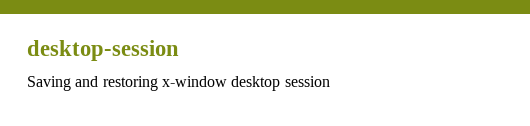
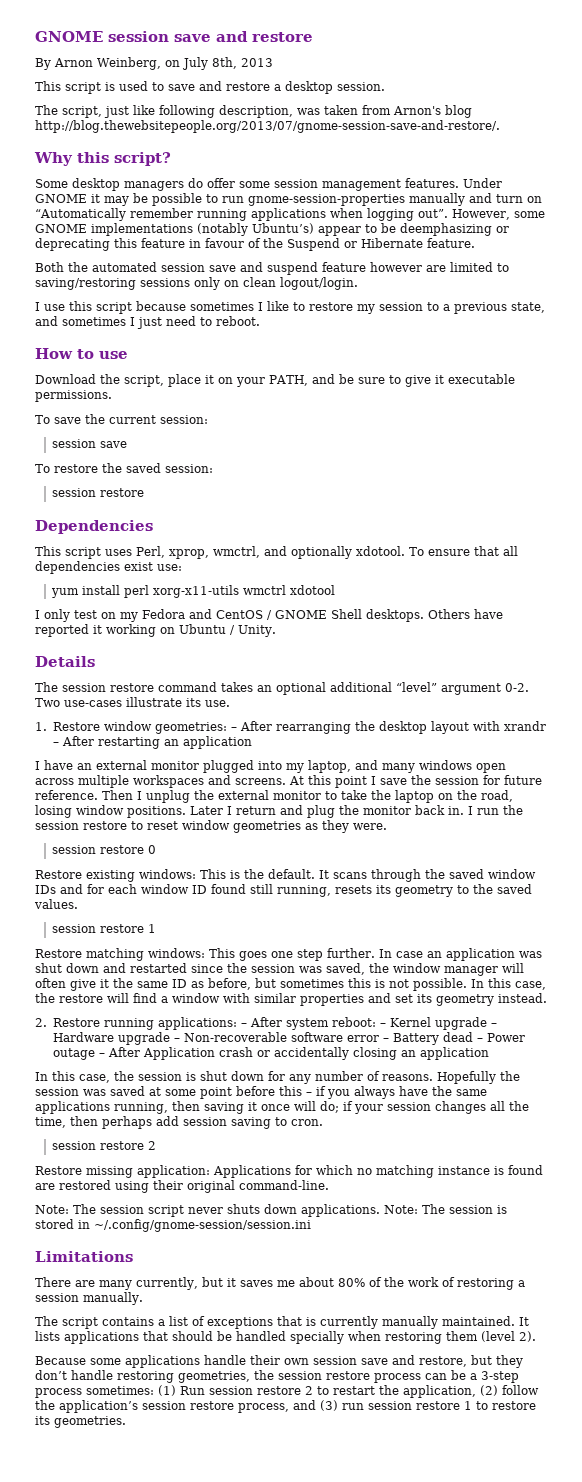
[27,40,179,61] [27,76,330,91] desktop-session // Saving and restoring x-window desktop session -> [35,31,313,42] [35,57,273,70] [35,81,385,94] [35,105,472,118] [35,120,500,133] [34,152,171,166] [35,178,502,191] [35,193,542,206] [35,208,545,221] [35,223,509,236] [35,238,475,251] [35,262,509,275] [35,277,358,290] [35,301,545,314] [35,316,260,329] [35,348,128,359] [35,374,515,387] [35,390,112,402] [35,414,208,424] [51,439,127,448] [35,463,213,473] [51,488,144,497] [35,520,153,534] [35,546,518,559] [35,561,182,574] [50,585,335,598] [35,609,503,622] [35,624,276,637] [35,656,95,667] [35,682,529,695] [35,697,230,707] [35,721,546,734] [52,736,252,749] [35,760,506,773] [35,775,542,788] [35,790,513,803] [35,805,523,818] [35,820,387,833] [51,845,156,854] [35,869,536,882] [35,884,532,897] [34,899,78,909] [51,924,156,933] [35,948,542,961] [35,963,524,976] [35,978,546,991] [35,993,547,1006] [35,1017,497,1030] [52,1032,525,1045] [52,1047,489,1060] [35,1071,520,1084] [35,1086,487,1099] [35,1101,529,1114] [35,1116,323,1129] [51,1141,156,1150] [35,1165,543,1178] [35,1180,329,1193] [35,1204,507,1217] [35,1219,311,1232] [35,1251,133,1262] [35,1277,525,1290] [35,1292,143,1305] [35,1316,529,1329] [35,1331,536,1344] [35,1355,523,1368] [35,1370,519,1383] [35,1385,539,1398] [35,1400,536,1413] [35,1416,126,1428] GNOME session save and restore // By Arnon Weinberg, on July 8th, 2013 // This script is used to save and restore a desktop session. // The script, just like following description, was taken from Arnon's blog http://blog.thewebsitepeople.org/2013/07/gnome-session-save-and-restore/. // Why this script? // Some desktop managers do offer some session management features. Under GNOME it may be possible to run gnome-session-properties manually and turn on “Automatically remember running applications when logging out”. However, some GNOME implementations (notably Ubuntu’s) appear to be deemphasizing or deprecating this feature in favour of the Suspend or Hibernate feature. // Both the automated session save and suspend feature however are limited to saving/restoring sessions only on clean logout/login. // I use this script because sometimes I like to restore my session to a previous state, and sometimes I just need to reboot. // How to use // Download the script, place it on your PATH, and be sure to give it executable permissions. // To save the current session: // session save // To restore the saved session: // session restore // Dependencies // This script uses Perl, xprop, wmctrl, and optionally xdotool. To ensure that all dependencies exist use: // yum install perl xorg-x11-utils wmctrl xdotool // I only test on my Fedora and CentOS / GNOME Shell desktops. Others have reported it working on Ubuntu / Unity. // Details // The session restore command takes an optional additional “level” argument 0-2. Two use-cases illustrate its use. // 1. Restore window geometries: – After rearranging the desktop layout with xrandr – After restarting an application // I have an external monitor plugged into my laptop, and many windows open across multiple workspaces and screens. At this point I save the session for future reference. Then I unplug the external monitor to take the laptop on the road, losing window positions. Later I return and plug the monitor back in. I run the session restore to reset window geometries as they were. // session restore 0 // Restore existing windows: This is the default. It scans through the saved window IDs and for each window ID found still running, resets its geometry to the saved values. // session restore 1 // Restore matching windows: This goes one step further. In case an application was shut down and restarted since the session was saved, the window manager will often give it the same ID as before, but sometimes this is not possible. In this case, the restore will find a window with similar properties and set its geometry instead. // 2. Restore running applications: – After system reboot: – Kernel upgrade – Hardware upgrade – Non-recoverable software error – Battery dead – Power outage – After Application crash or accidentally closing an application // In this case, the session is shut down for any number of reasons. Hopefully the session was saved at some point before this – if you always have the same applications running, then saving it once will do; if your session changes all the time, then perhaps add session saving to cron. // session restore 2 // Restore missing application: Applications for which no matching instance is found are restored using their original command-line. // Note: The session script never shuts down applications. Note: The session is stored in ~/.config/gnome-session/session.ini // Limitations // There are many currently, but it saves me about 80% of the work of restoring a session manually. // The script contains a list of exceptions that is currently manually maintained. It lists applications that should be handled specially when restoring them (level 2). // Because some applications handle their own session save and restore, but they don’t handle restoring geometries, the session restore process can be a 3-step process sometimes: (1) Run session restore 2 to restart the application, (2) follow the application’s session restore process, and (3) run session restore 1 to restore its geometries.

